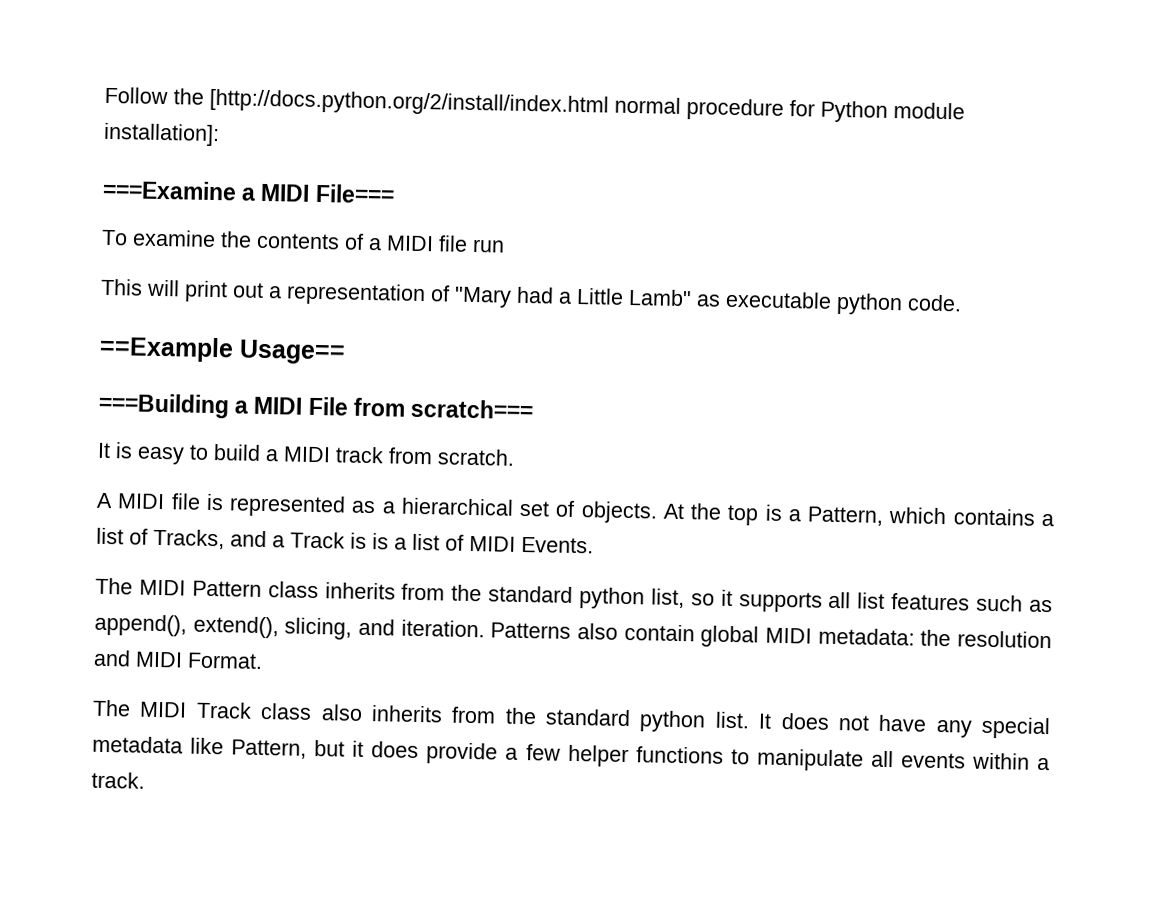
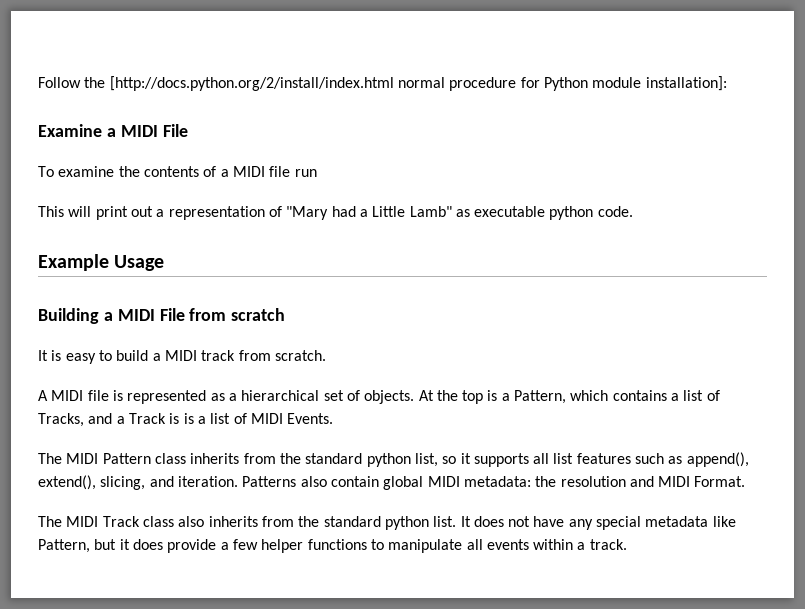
[102,179,395,204] ===Examine a MIDI File=== -> [38,124,188,137] Examine a MIDI File
[99,335,346,365] [98,392,230,419] ==Example Usage== // ===Building -> [38,254,165,271] [38,308,99,324] Example Usage // Building
[410,398,535,420] scratch=== -> [231,308,286,321] scratch

